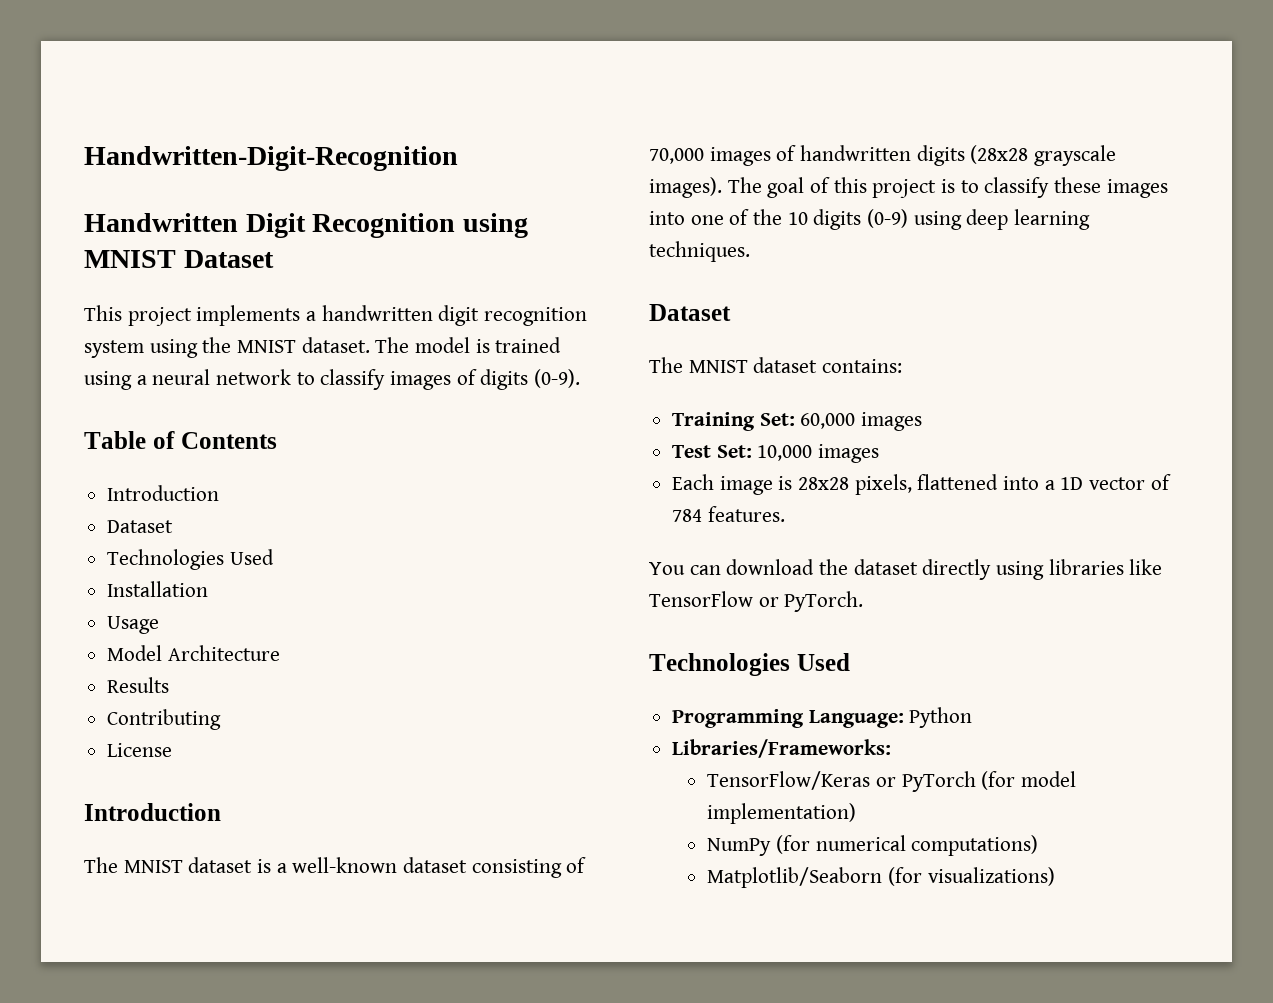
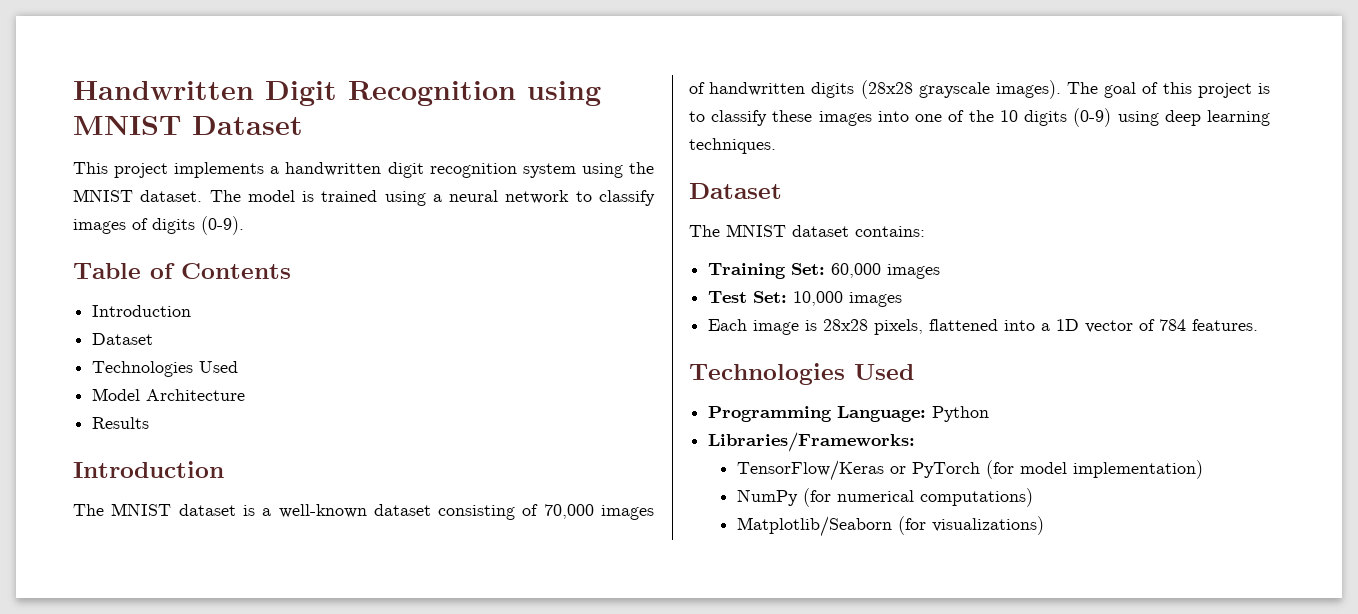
[84,146,458,171] Handwritten-Digit-Recognition // -> (73, 90) none
[107,581,209,597] [107,616,160,634] // Installation // Usage -> (239, 367) none
[107,709,222,730] [107,743,173,757] // Contributing // License -> (150, 423) none
[649,559,1163,580] [649,591,864,612] // You can download the dataset directly using libraries like TensorFlow or PyTorch. -> (1259, 325) none

